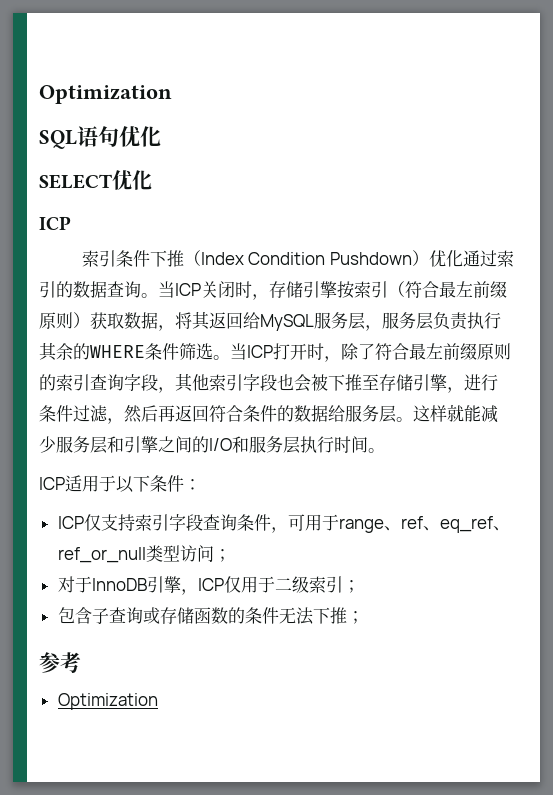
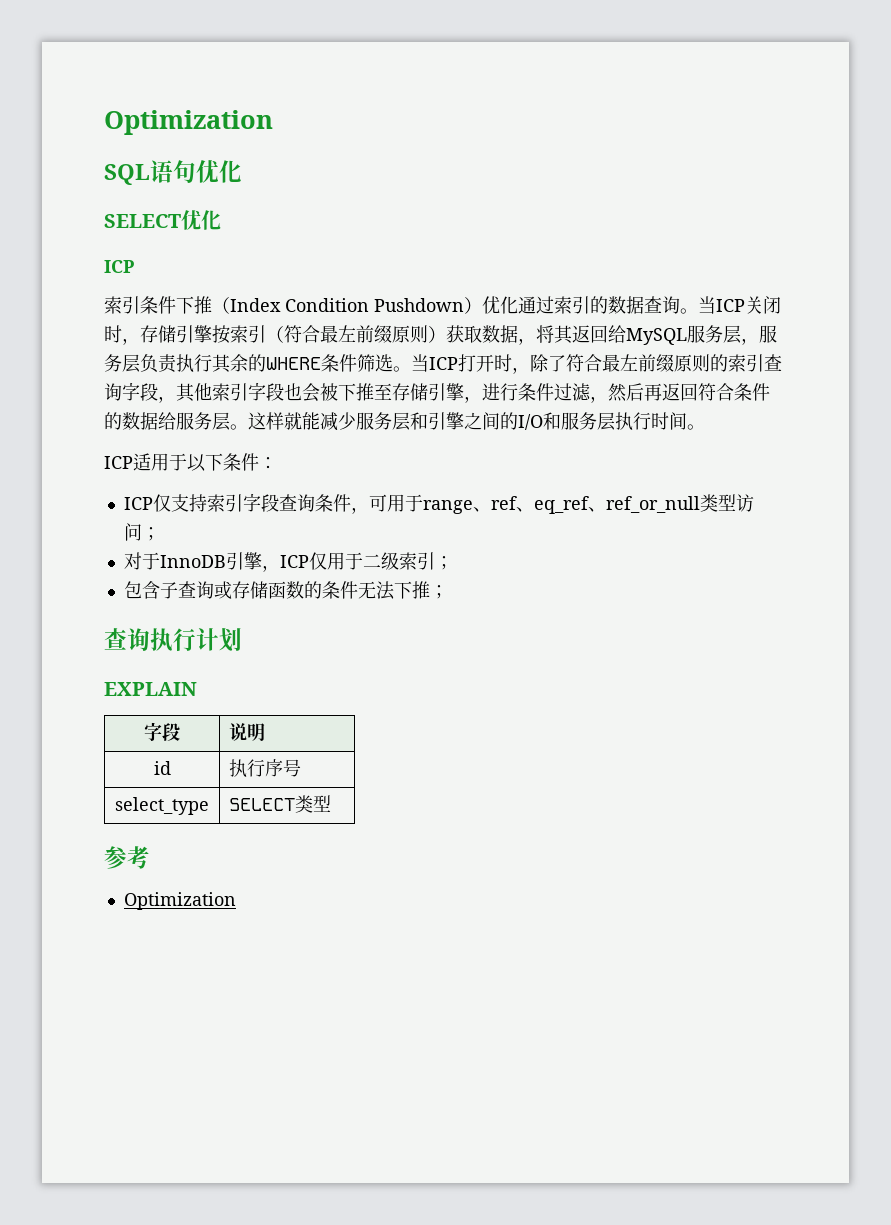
(364, 617) none -> [104,628,242,652] [104,682,197,696] [144,722,180,741] [229,723,266,741] [153,761,171,775] [229,759,302,777] [115,797,209,815] [229,795,332,813] // 查询执行计划 // EXPLAIN // 字段 | 说明 // id | 执行序号 // select_type | SELECT类型

